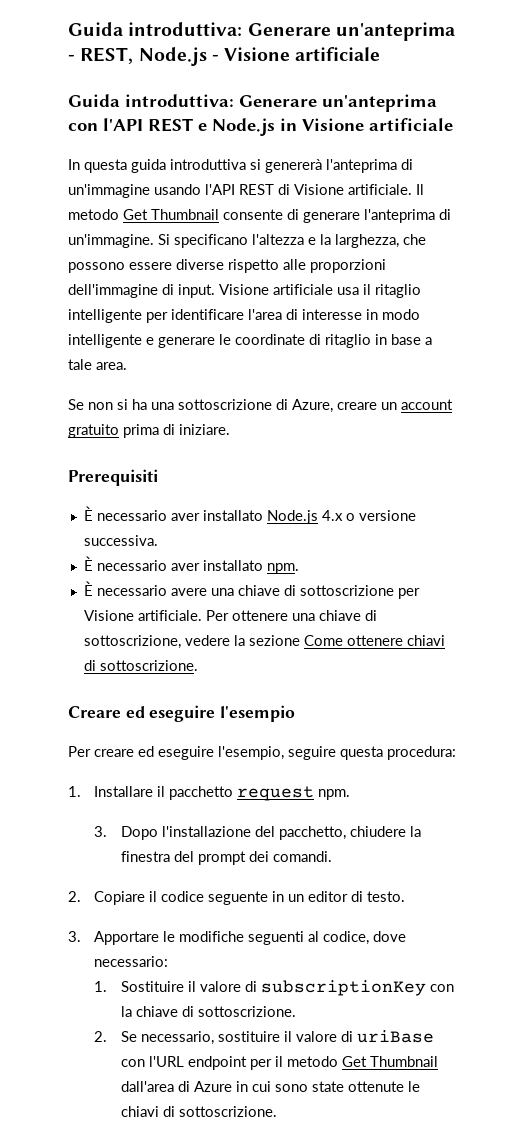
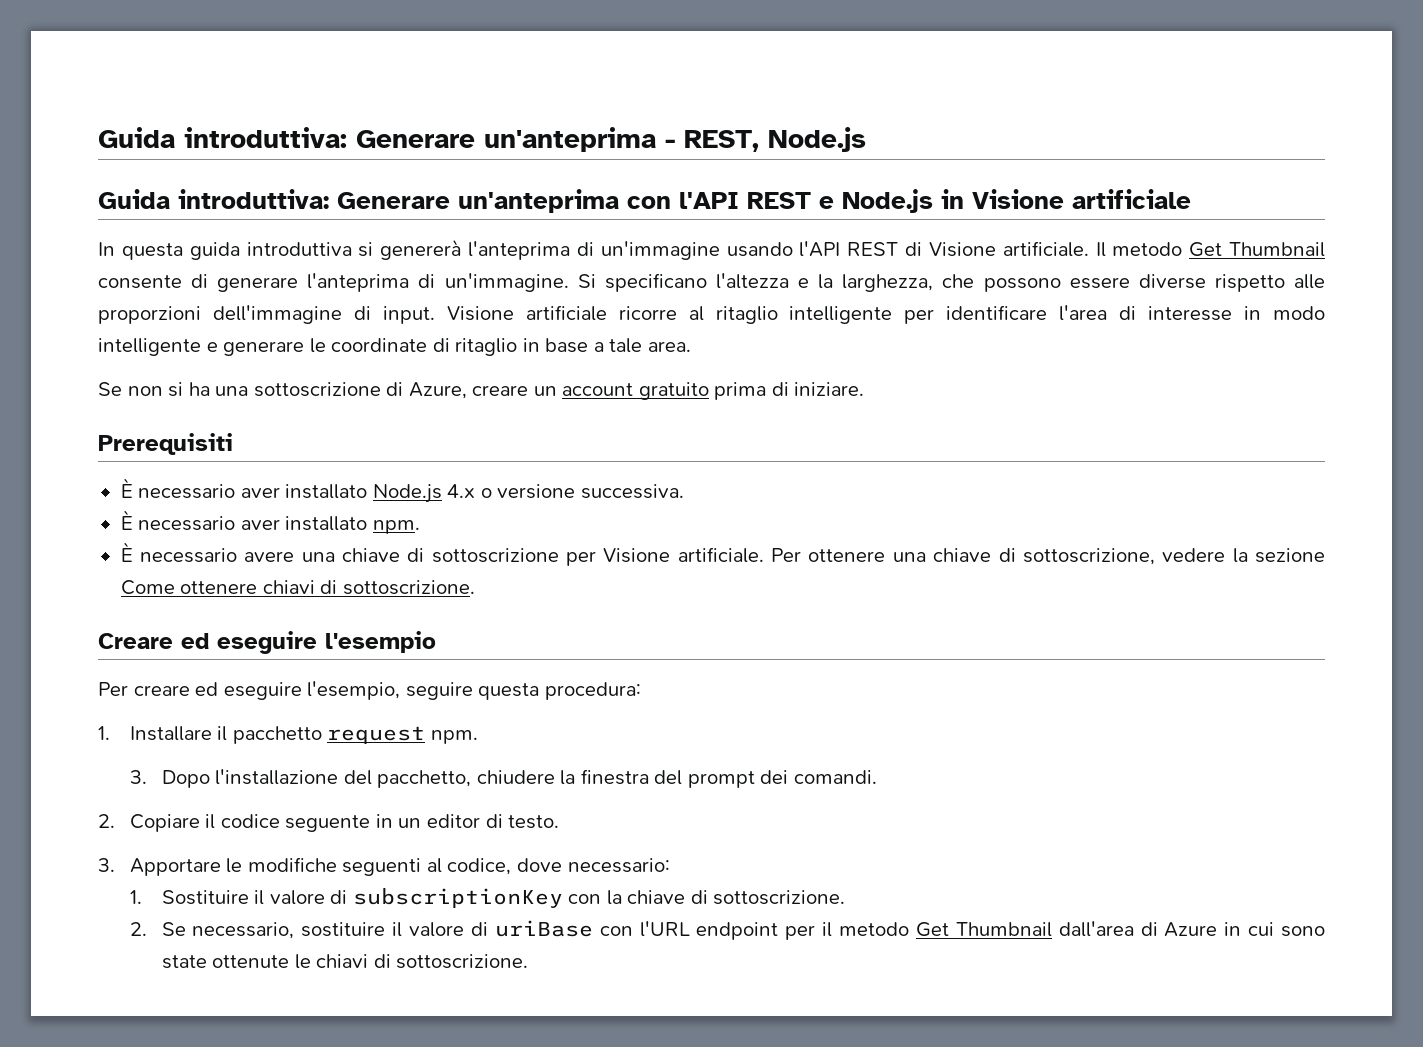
[211,47,381,61] - Visione artificiale -> (866, 139) none
[337,284,371,295] usa il -> [618,306,704,321] ricorre al

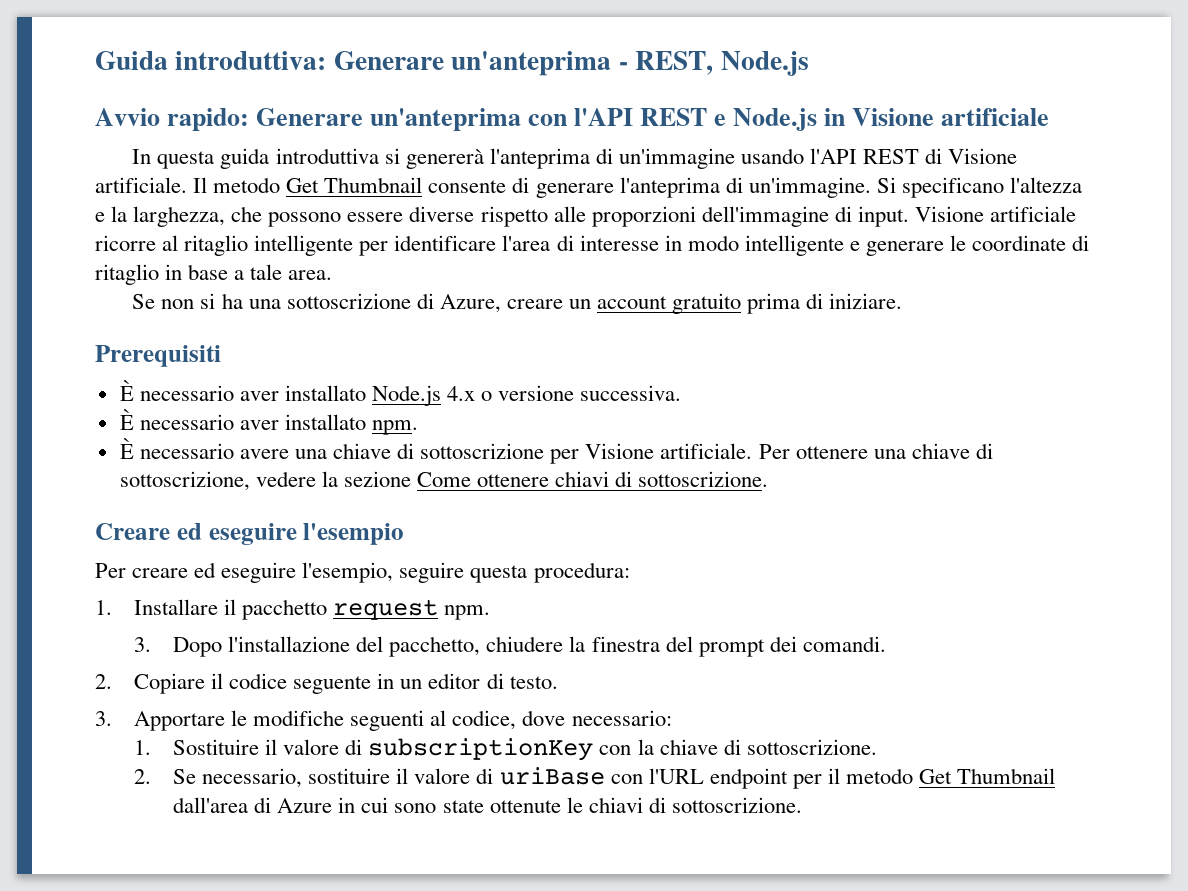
[98,189,329,209] Guida introduttiva: -> [95,108,250,131] Avvio rapido:

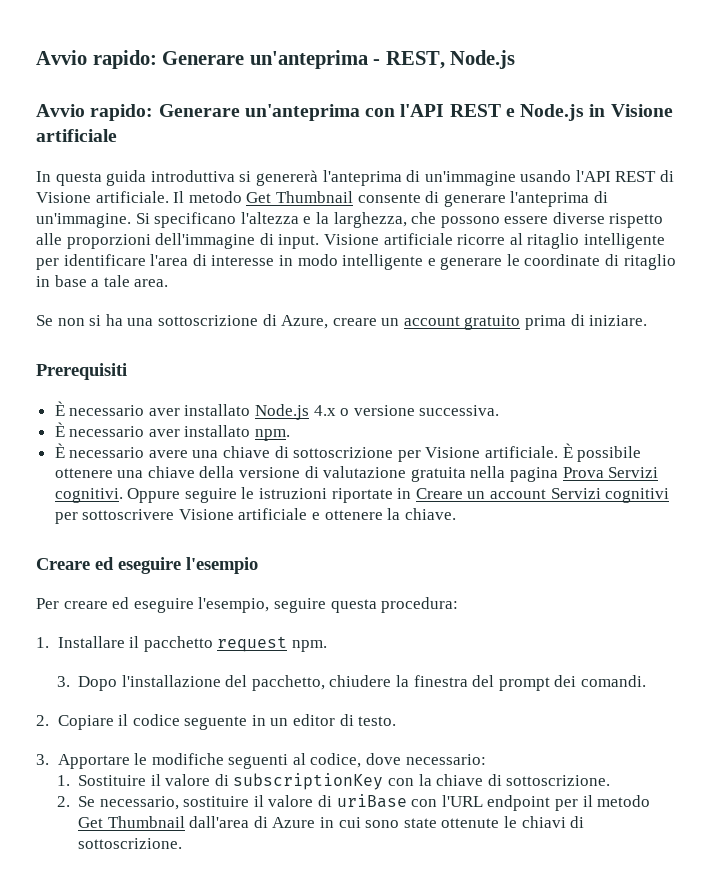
[95,51,327,70] Guida introduttiva: -> [36,50,157,69] Avvio rapido:
[758,444,790,459] Per -> [562,443,642,462] È possibile
[975,443,993,459] [119,471,769,491] di sottoscrizione, vedere la sezione Come ottenere chiavi di sottoscrizione. -> [199,466,659,482] [54,487,670,503] [54,508,456,524] della versione di valutazione gratuita nella pagina Prova Servizi cognitivi. Oppure seguire le istruzioni riportate in Creare un account Servizi cognitivi per sottoscrivere Visione artificiale e ottenere la chiave.

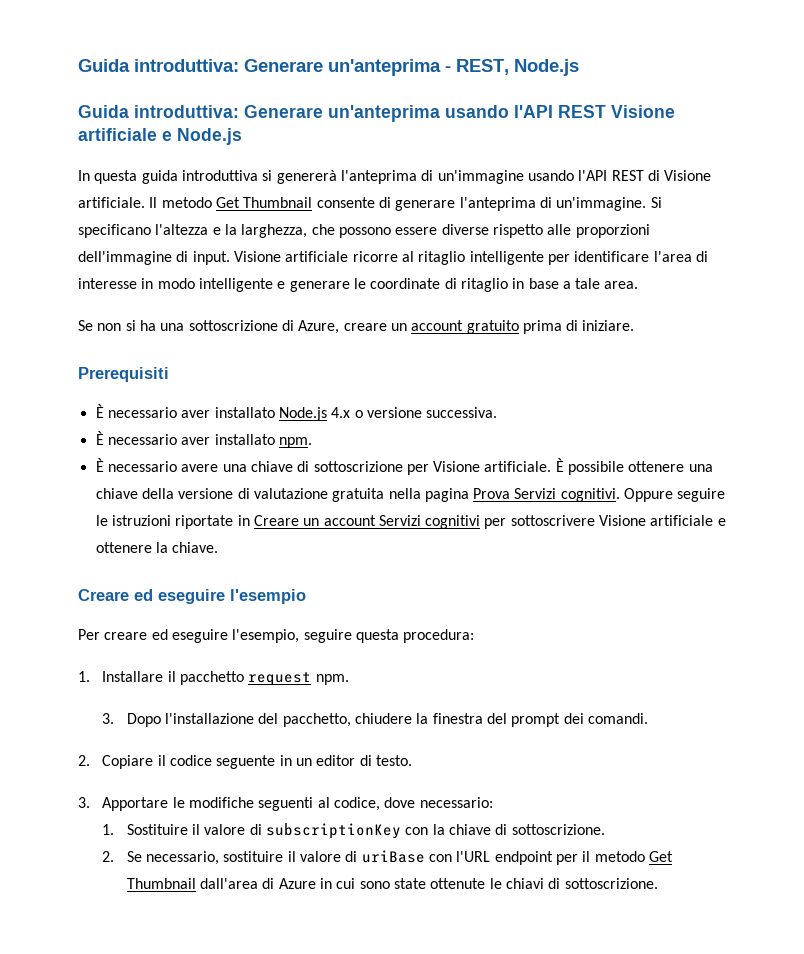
[36,50,157,69] Avvio rapido: -> [78,59,239,72] Guida introduttiva:
[36,104,501,121] Avvio rapido: Generare un'anteprima con l'API REST -> [78,105,675,122] [78,128,157,141] Guida introduttiva: Generare un'anteprima usando l'API REST Visione artificiale
[589,104,673,117] [36,129,117,142] in Visione artificiale -> (242, 136) none

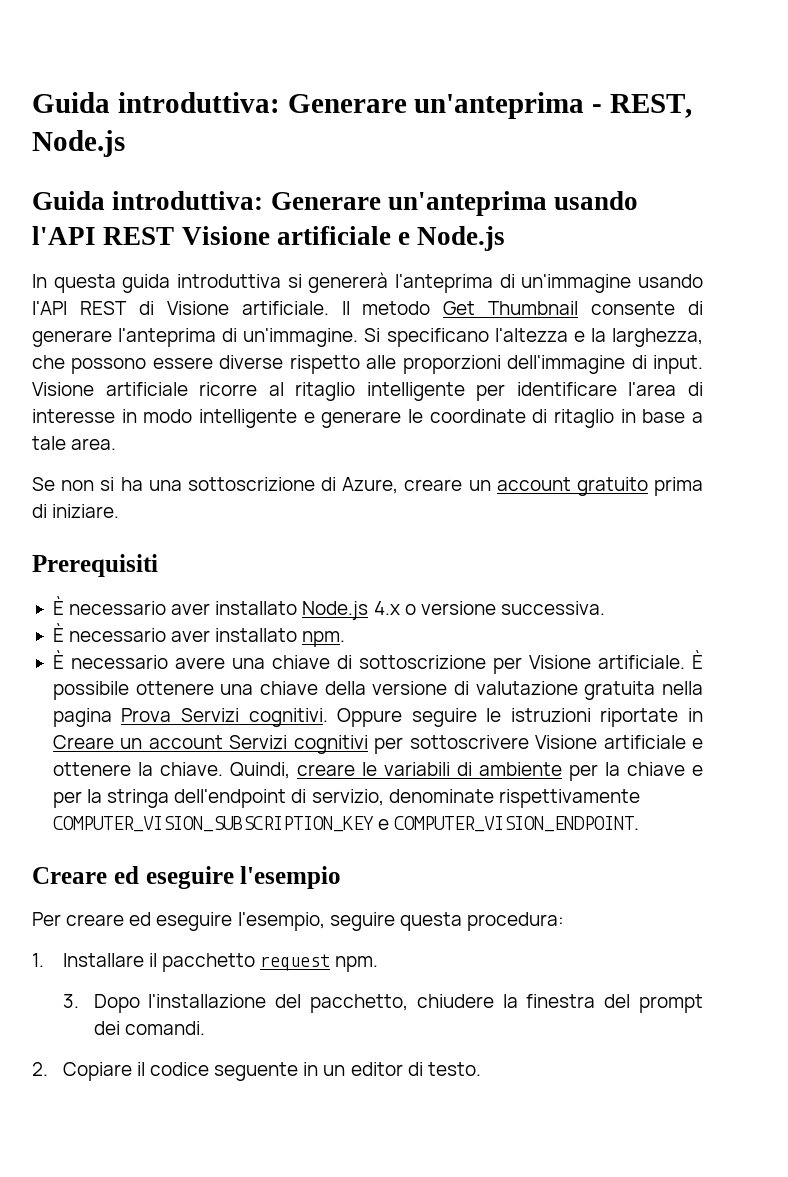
(219, 547) none -> [229,762,703,781] [52,789,640,808] [52,816,640,832] Quindi, creare le variabili di ambiente per la chiave e per la stringa dell'endpoint di servizio, denominate rispettivamente COMPUTER_VISION_SUBSCRIPTION_KEY e COMPUTER_VISION_ENDPOINT.
[78,797,493,811] [102,823,605,839] [102,850,673,865] [126,878,658,889] // 3. Apportare le modifiche seguenti al codice, dove necessario: // 1. Sostituire il valore di subscriptionKey con la chiave di sottoscrizione. // 2. Se necessario, sostituire il valore di uriBase con l'URL endpoint per il metodo Get Thumbnail dall'area di Azure in cui sono state ottenute le chiavi di sottoscrizione. -> (481, 1069) none

